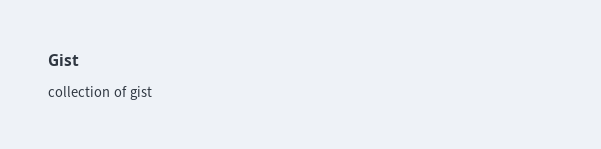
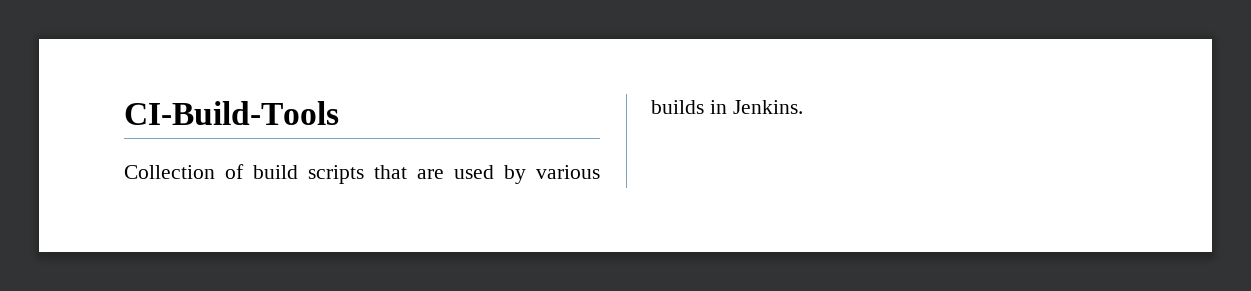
[48,54,79,66] [48,86,152,100] Gist // collection of gist -> [124,101,339,125] [124,164,600,184] [651,100,803,114] CI-Build-Tools // Collection of build scripts that are used by various builds in Jenkins.

